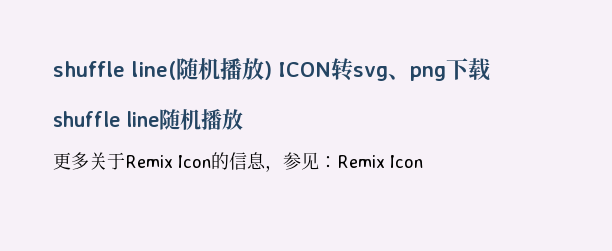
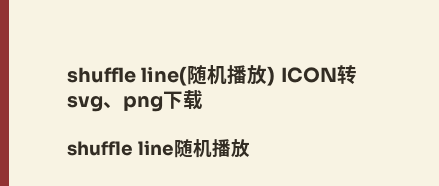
[53,152,423,172] // 更多关于Remix Icon的信息，参见：Remix Icon -> (250, 148) none

